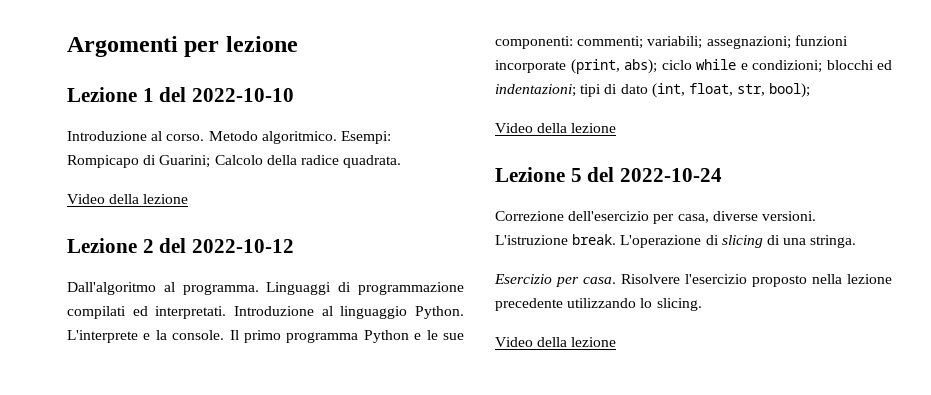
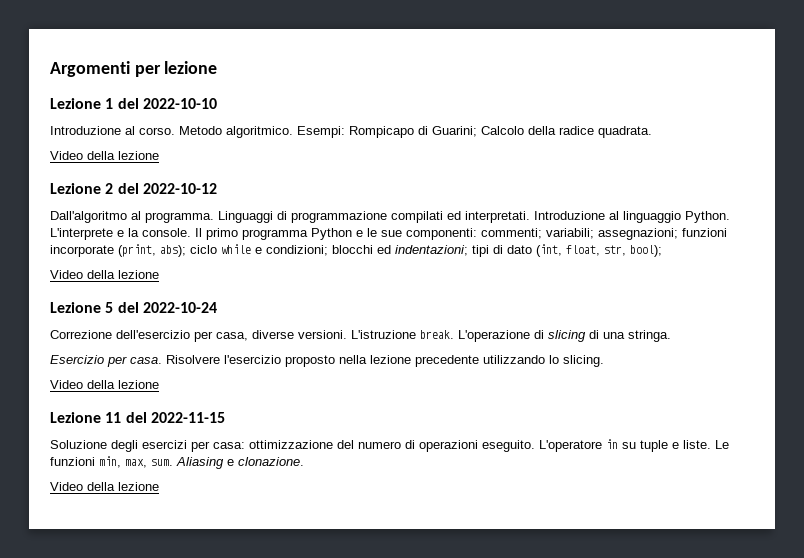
(617, 342) none -> [50,412,225,423] [50,439,729,452] [50,456,304,469] [50,482,159,491] // Lezione 11 del 2022-11-15 // Soluzione degli esercizi per casa: ottimizzazione del numero di operazioni eseguito. L'operatore in su tuple e liste. Le funzioni min, max, sum. Aliasing e clonazione. // Video della lezione

